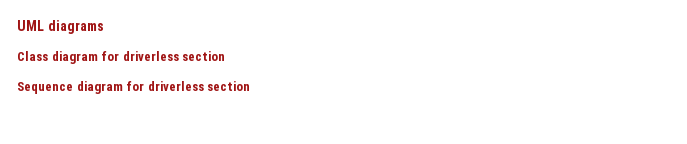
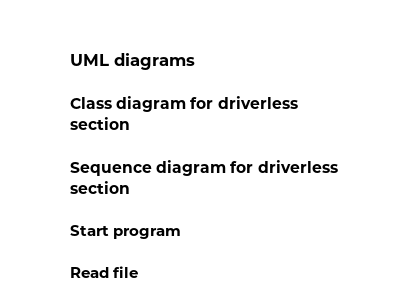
(251, 86) none -> [70,225,182,239] [70,266,139,278] // Start program // Read file

